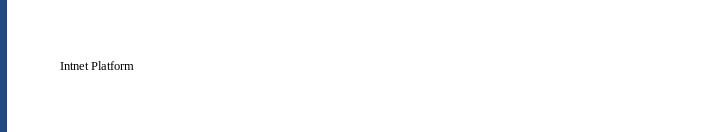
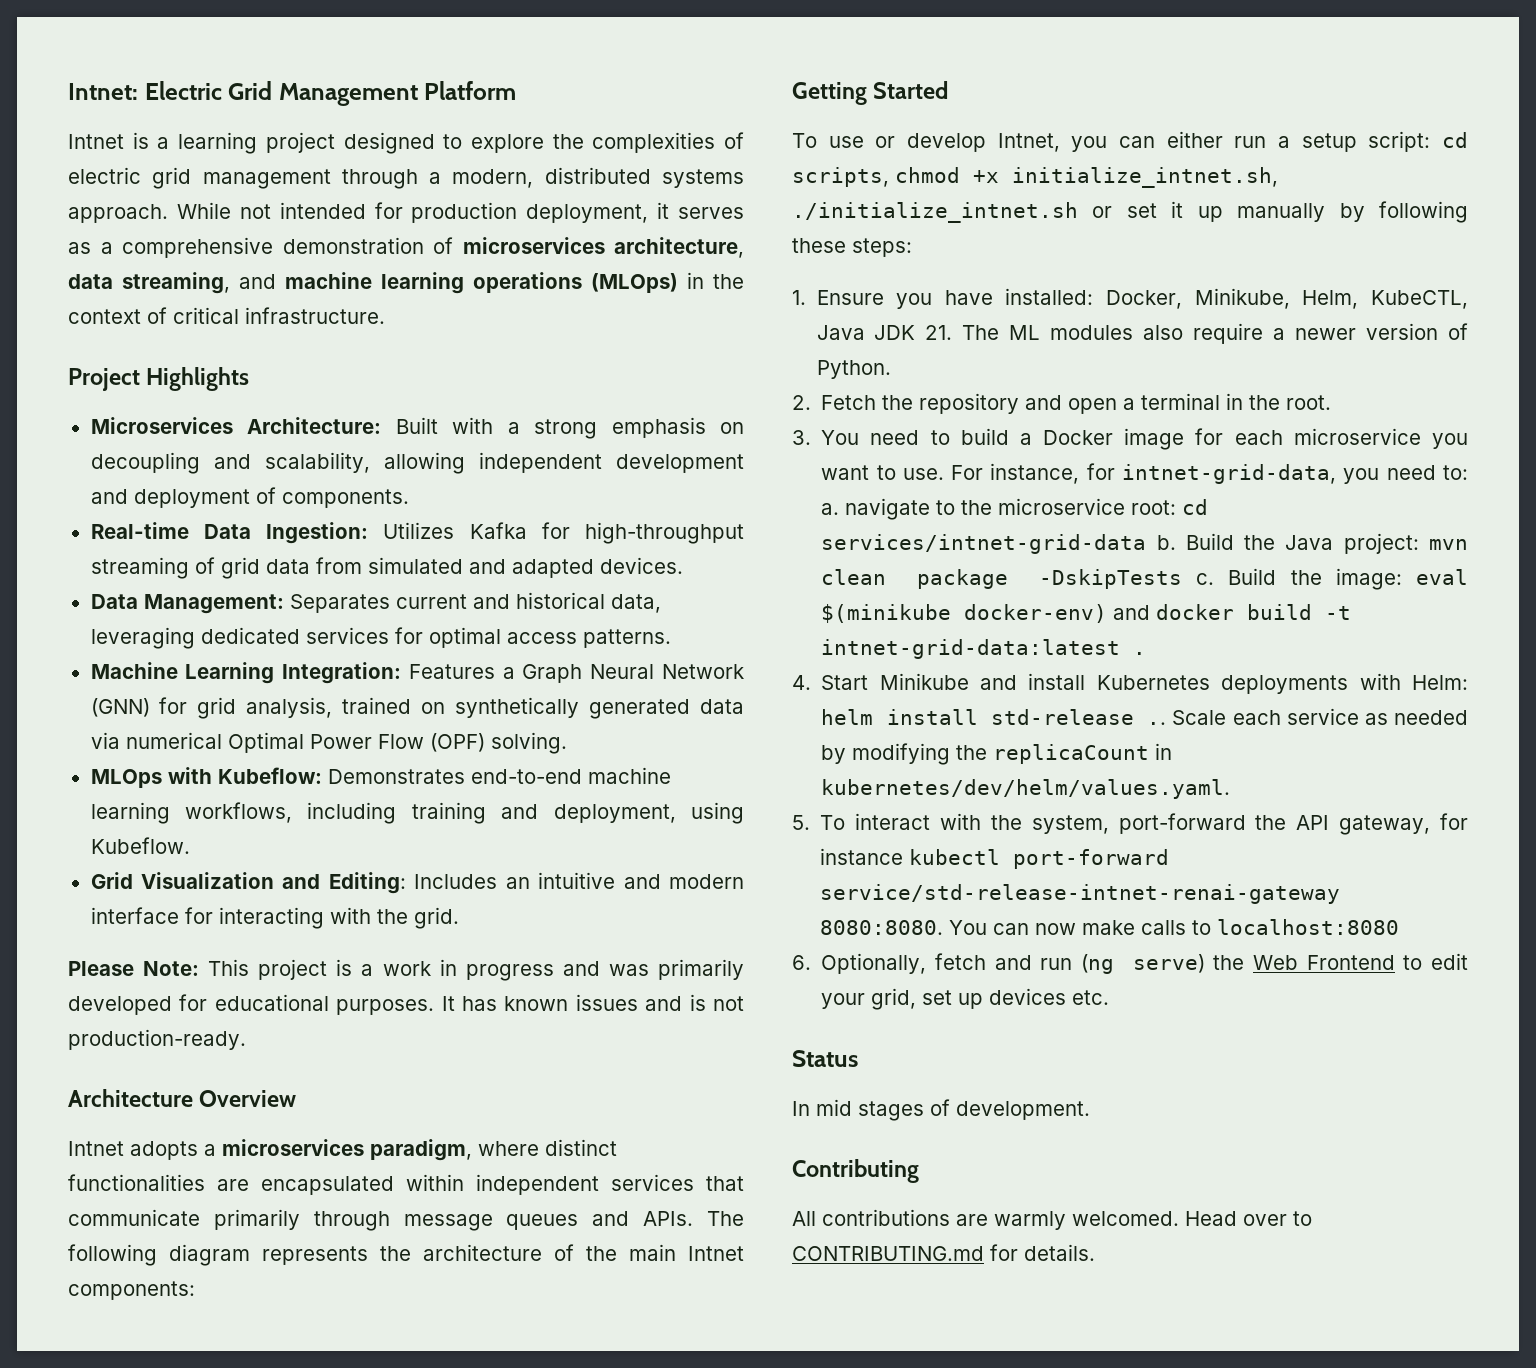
[60,61,135,70] Intnet Platform -> [68,81,517,106] [68,132,744,154] [68,167,744,189] [68,202,744,223] [68,237,744,258] [68,272,744,294] [68,307,385,324] [68,367,250,391] [90,417,744,439] [90,452,745,474] [90,487,409,508] [90,522,744,544] [90,557,683,579] [90,592,661,614] [90,627,671,649] [90,662,744,684] [90,697,744,719] [90,732,567,754] [90,767,671,788] [90,802,744,824] [90,837,190,854] [90,872,744,894] [90,907,459,929] [68,959,744,981] [68,994,744,1015] [68,1029,246,1050] [68,1089,297,1107] [68,1139,617,1161] [68,1174,744,1195] [68,1209,744,1231] [68,1244,744,1266] [68,1281,195,1300] [792,81,949,105] [792,131,1468,152] [792,167,1278,188] [792,201,1468,223] [792,238,912,257] [792,288,1468,309] [816,323,1468,344] [816,360,891,379] [792,393,1332,414] [792,428,1468,450] [821,463,1468,484] [821,498,1209,520] [821,533,1468,554] [821,568,1468,590] [821,604,1352,623] [821,639,1147,659] [792,673,1468,694] [821,708,1468,725] [821,743,1173,765] [821,779,1231,799] [792,813,1468,835] [820,848,1170,869] [820,884,1341,904] [820,919,1400,935] [792,953,1468,974] [821,988,1110,1010] [792,1050,858,1067] [792,1099,1090,1121] [792,1159,919,1183] [792,1209,1312,1230] [792,1244,1095,1261] Intnet: Electric Grid Management Platform // Intnet is a learning project designed to explore the complexities of electric grid management through a modern, distributed systems approach. While not intended for production deployment, it serves as a comprehensive demonstration of microservices architecture, data streaming, and machine learning operations (MLOps) in the context of critical infrastructure. // Project Highlights // Microservices Architecture: Built with a strong emphasis on decoupling and scalability, allowing independent development and deployment of components. // Real-time Data Ingestion: Utilizes Kafka for high-throughput streaming of grid data from simulated and adapted devices. // Data Management: Separates current and historical data, leveraging dedicated services for optimal access patterns. // Machine Learning Integration: Features a Graph Neural Network (GNN) for grid analysis, trained on synthetically generated data via numerical Optimal Power Flow (OPF) solving. // MLOps with Kubeflow: Demonstrates end-to-end machine learning workflows, including training and deployment, using Kubeflow. // Grid Visualization and Editing: Includes an intuitive and modern interface for interacting with the grid. // Please Note: This project is a work in progress and was primarily developed for educational purposes. It has known issues and is not production-ready. // Architecture Overview // Intnet adopts a microservices paradigm, where distinct functionalities are encapsulated within independent services that communicate primarily through message queues and APIs. The following diagram represents the architecture of the main Intnet components: // Getting Started // To use or develop Intnet, you can either run a setup script: cd scripts, chmod +x initialize_intnet.sh, ./initialize_intnet.sh or set it up manually by following these steps: // 1. Ensure you have installed: Docker, Minikube, Helm, KubeCTL, Java JDK 21. The ML modules also require a newer version of Python. // 2. Fetch the repository and open a terminal in the root. // 3. You need to build a Docker image for each microservice you want to use. For instance, for intnet-grid-data, you need to: a. navigate to the microservice root: cd services/intnet-grid-data b. Build the Java project: mvn clean package -DskipTests c. Build the image: eval $(minikube docker-env) and docker build -t intnet-grid-data:latest . // 4. Start Minikube and install Kubernetes deployments with Helm: helm install std-release .. Scale each service as needed by modifying the replicaCount in kubernetes/dev/helm/values.yaml. // 5. To interact with the system, port-forward the API gateway, for instance kubectl port-forward service/std-release-intnet-renai-gateway 8080:8080. You can now make calls to localhost:8080 // 6. Optionally, fetch and run (ng serve) the Web Frontend to edit your grid, set up devices etc. // Status // In mid stages of development. // Contributing // All contributions are warmly welcomed. Head over to CONTRIBUTING.md for details.

